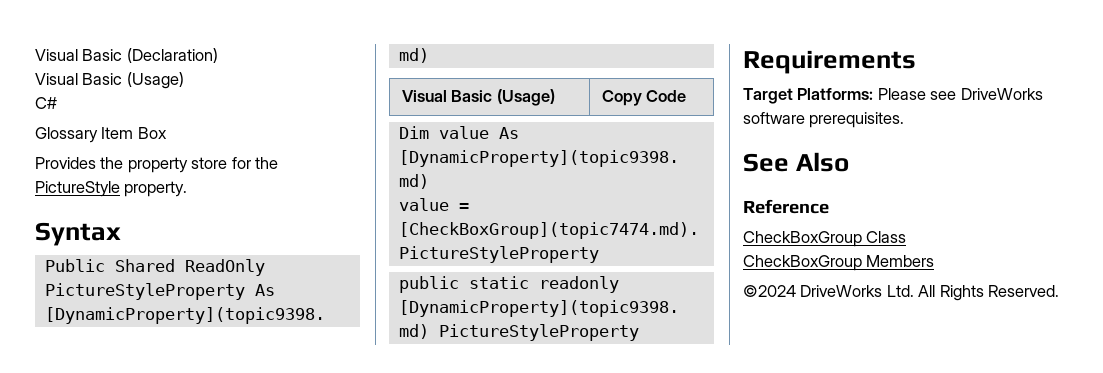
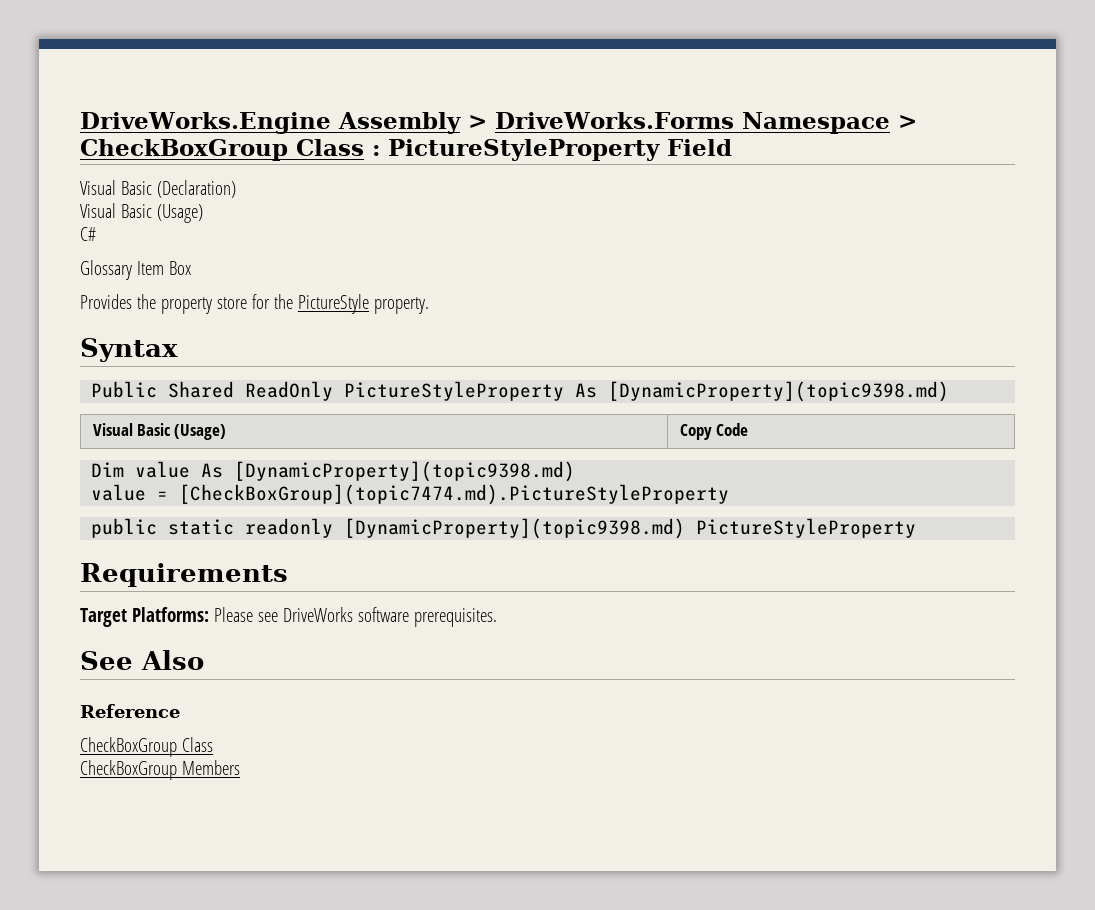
(35, 55) none -> [80,112,917,134] [80,139,732,161] DriveWorks.Engine Assembly > DriveWorks.Forms Namespace > CheckBoxGroup Class : PictureStyleProperty Field //
[743,285,1060,301] // ©2024 DriveWorks Ltd. All Rights Reserved. -> (240, 767) none

